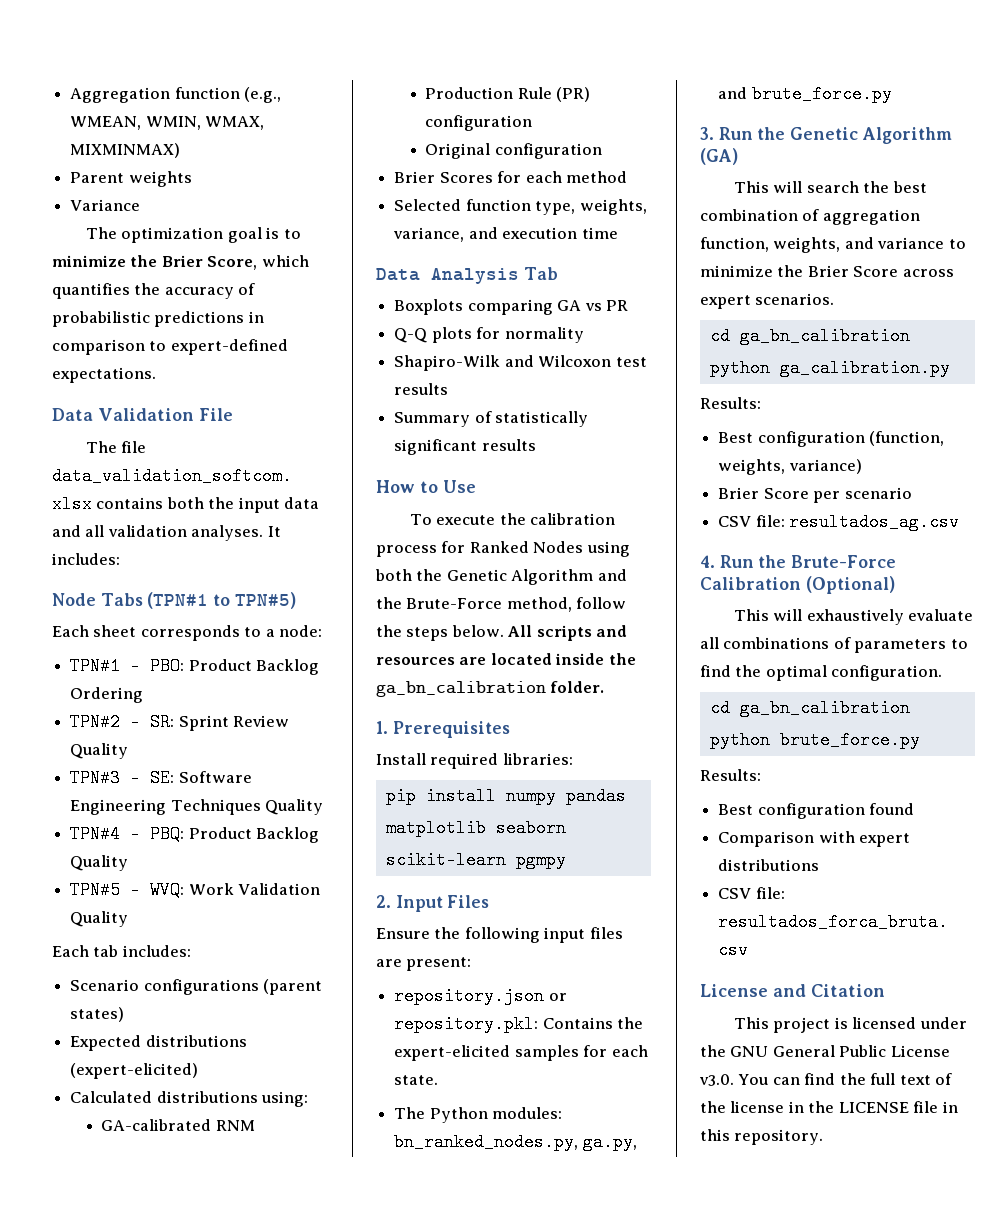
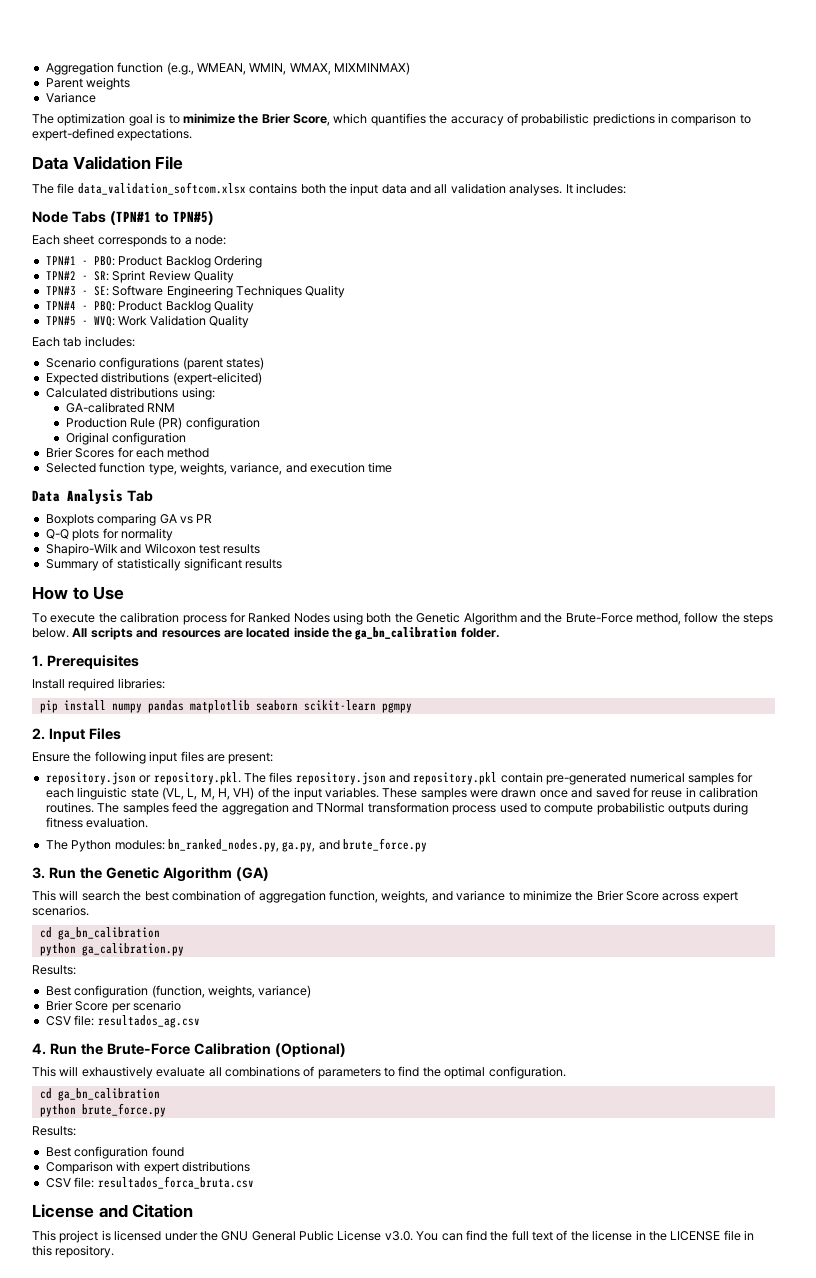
[394,1015,644,1033] [394,1045,648,1061] [394,1075,439,1085] repository.pkl: Contains the expert-elicited samples for each state. -> [153,772,754,785] [45,787,758,800] [45,802,749,815] [45,817,149,828] repository.pkl. The files repository.json and repository.pkl contain pre-generated numerical samples for each linguistic state (VL, L, M, H, VH) of the input variables. These samples were drawn once and saved for reuse in calibration routines. The samples feed the aggregation and TNormal transformation process used to compute probabilistic outputs during fitness evaluation.

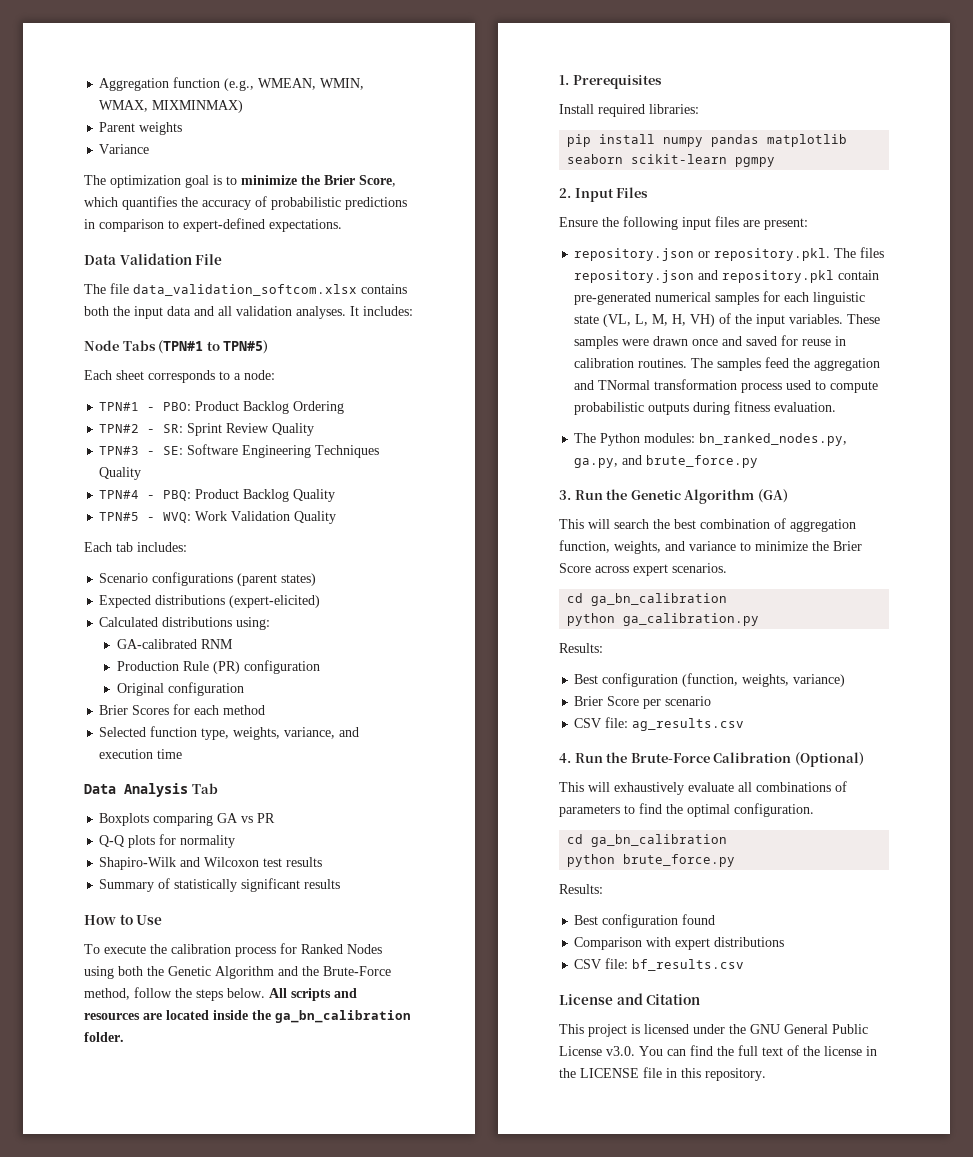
[97,1015,200,1028] resultados_ag.csv -> [632,718,745,731] ag_results.csv
[97,1176,254,1189] resultados_forca_bruta.csv -> [632,959,745,971] bf_results.csv

